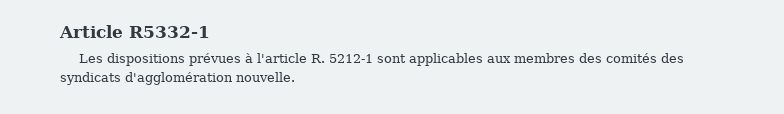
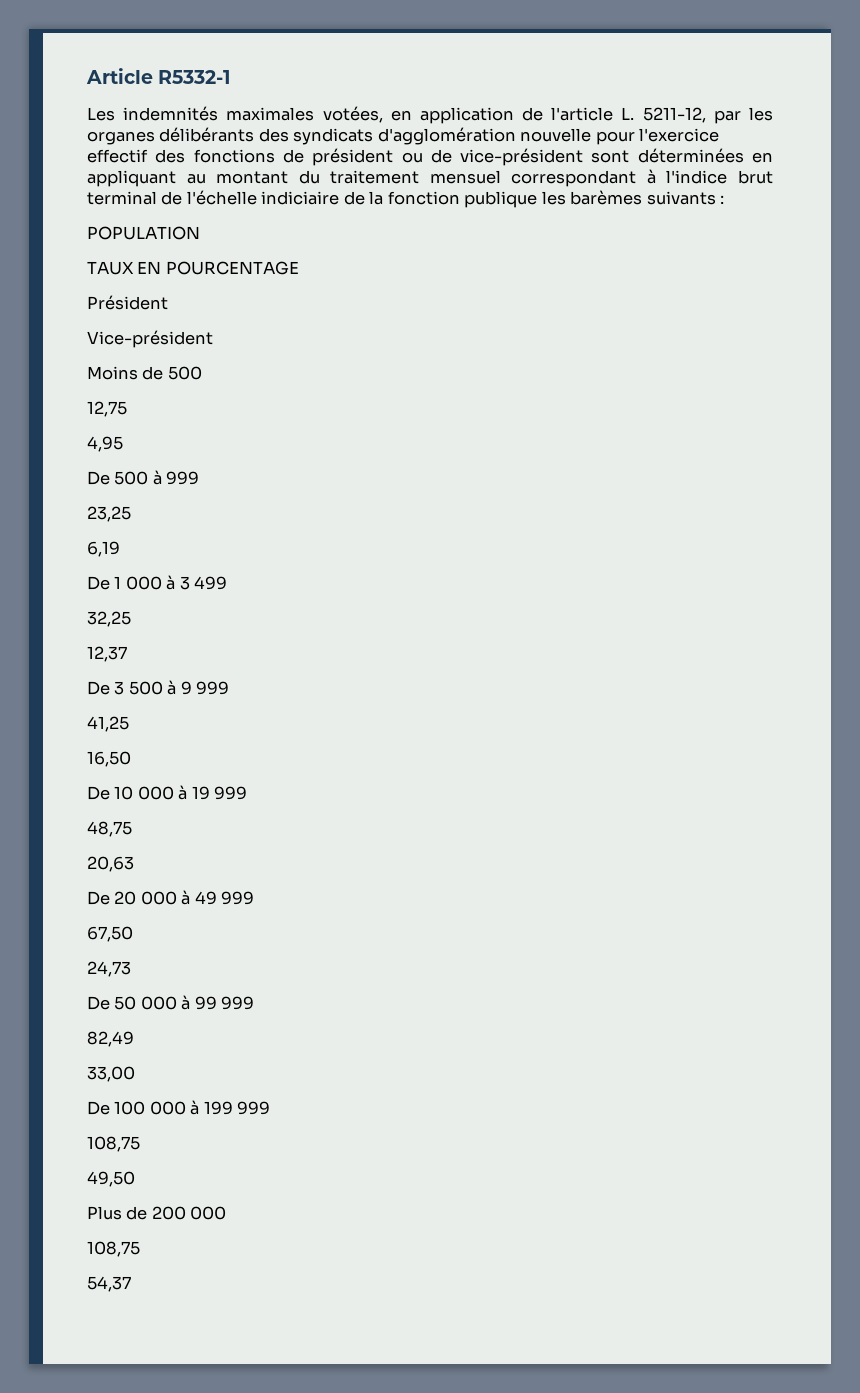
[107,53,685,66] [60,72,295,85] dispositions prévues à l'article R. 5212-1 sont applicables aux membres des comités des syndicats d'agglomération nouvelle. -> [123,106,773,124] [87,127,720,145] [87,148,773,166] [87,169,773,187] [87,190,725,208] [87,226,200,240] [87,261,299,275] [87,295,168,310] [87,330,213,348] [87,366,202,380] [87,401,127,417] [87,436,123,452] [87,470,200,485] [87,506,131,522] [87,541,120,557] [87,575,228,590] [87,611,131,627] [87,646,127,662] [87,680,230,695] [87,716,129,732] [87,751,131,767] [87,785,248,800] [87,821,132,837] [87,856,134,872] [87,890,255,905] [87,926,133,942] [87,961,131,977] [87,995,255,1010] [87,1031,134,1047] [87,1066,135,1082] [87,1100,271,1115] [87,1136,140,1152] [87,1171,135,1187] [87,1206,227,1220] [87,1241,140,1257] [87,1276,131,1292] indemnités maximales votées, en application de l'article L. 5211-12, par les organes délibérants des syndicats d'agglomération nouvelle pour l'exercice effectif des fonctions de président ou de vice-président sont déterminées en appliquant au montant du traitement mensuel correspondant à l'indice brut terminal de l'échelle indiciaire de la fonction publique les barèmes suivants : // POPULATION // TAUX EN POURCENTAGE // Président // Vice-président // Moins de 500 // 12,75 // 4,95 // De 500 à 999 // 23,25 // 6,19 // De 1 000 à 3 499 // 32,25 // 12,37 // De 3 500 à 9 999 // 41,25 // 16,50 // De 10 000 à 19 999 // 48,75 // 20,63 // De 20 000 à 49 999 // 67,50 // 24,73 // De 50 000 à 99 999 // 82,49 // 33,00 // De 100 000 à 199 999 // 108,75 // 49,50 // Plus de 200 000 // 108,75 // 54,37

